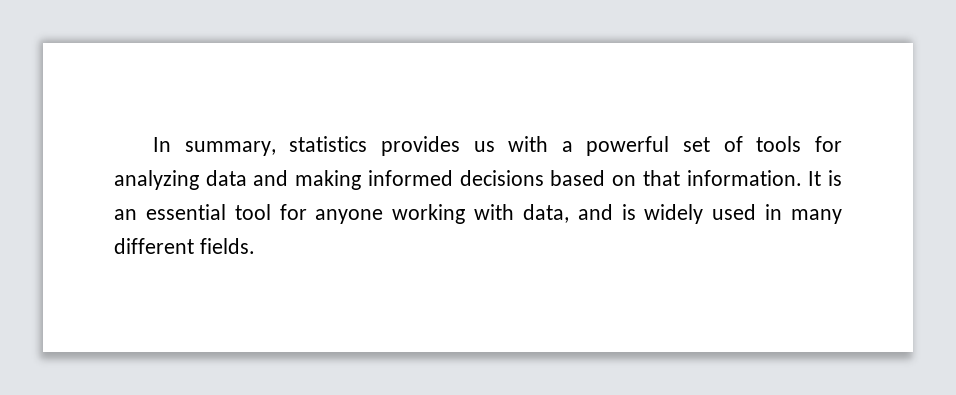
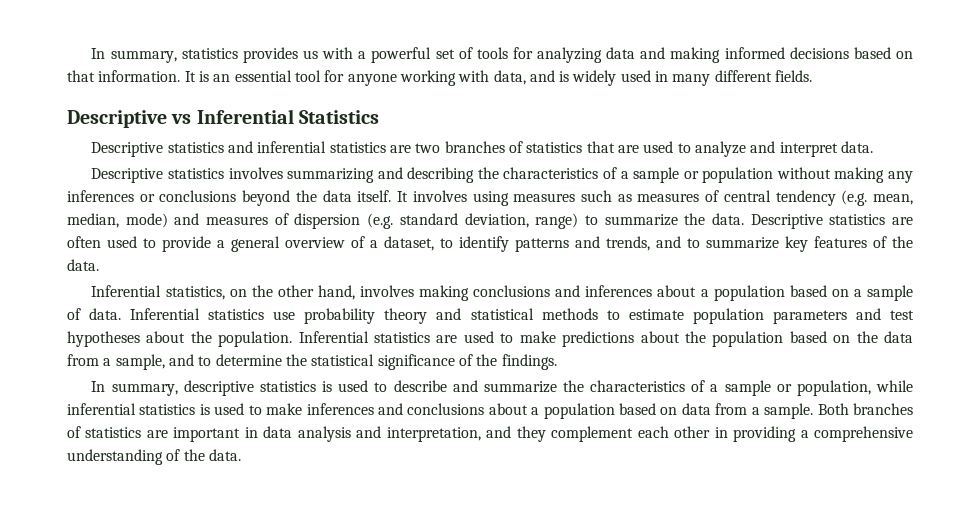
(255, 246) none -> [67,109,380,128] [91,141,873,157] [91,167,914,183] [67,190,913,206] [67,213,913,229] [67,236,913,252] [67,259,99,271] [91,285,913,301] [67,308,915,324] [67,331,913,347] [67,354,557,370] [91,380,914,396] [67,403,914,419] [67,426,914,442] [67,449,241,465] // Descriptive vs Inferential Statistics // Descriptive statistics and inferential statistics are two branches of statistics that are used to analyze and interpret data. // Descriptive statistics involves summarizing and describing the characteristics of a sample or population without making any inferences or conclusions beyond the data itself. It involves using measures such as measures of central tendency (e.g. mean, median, mode) and measures of dispersion (e.g. standard deviation, range) to summarize the data. Descriptive statistics are often used to provide a general overview of a dataset, to identify patterns and trends, and to summarize key features of the data. // Inferential statistics, on the other hand, involves making conclusions and inferences about a population based on a sample of data. Inferential statistics use probability theory and statistical methods to estimate population parameters and test hypotheses about the population. Inferential statistics are used to make predictions about the population based on the data from a sample, and to determine the statistical significance of the findings. // In summary, descriptive statistics is used to describe and summarize the characteristics of a sample or population, while inferential statistics is used to make inferences and conclusions about a population based on data from a sample. Both branches of statistics are important in data analysis and interpretation, and they complement each other in providing a comprehensive understanding of the data.

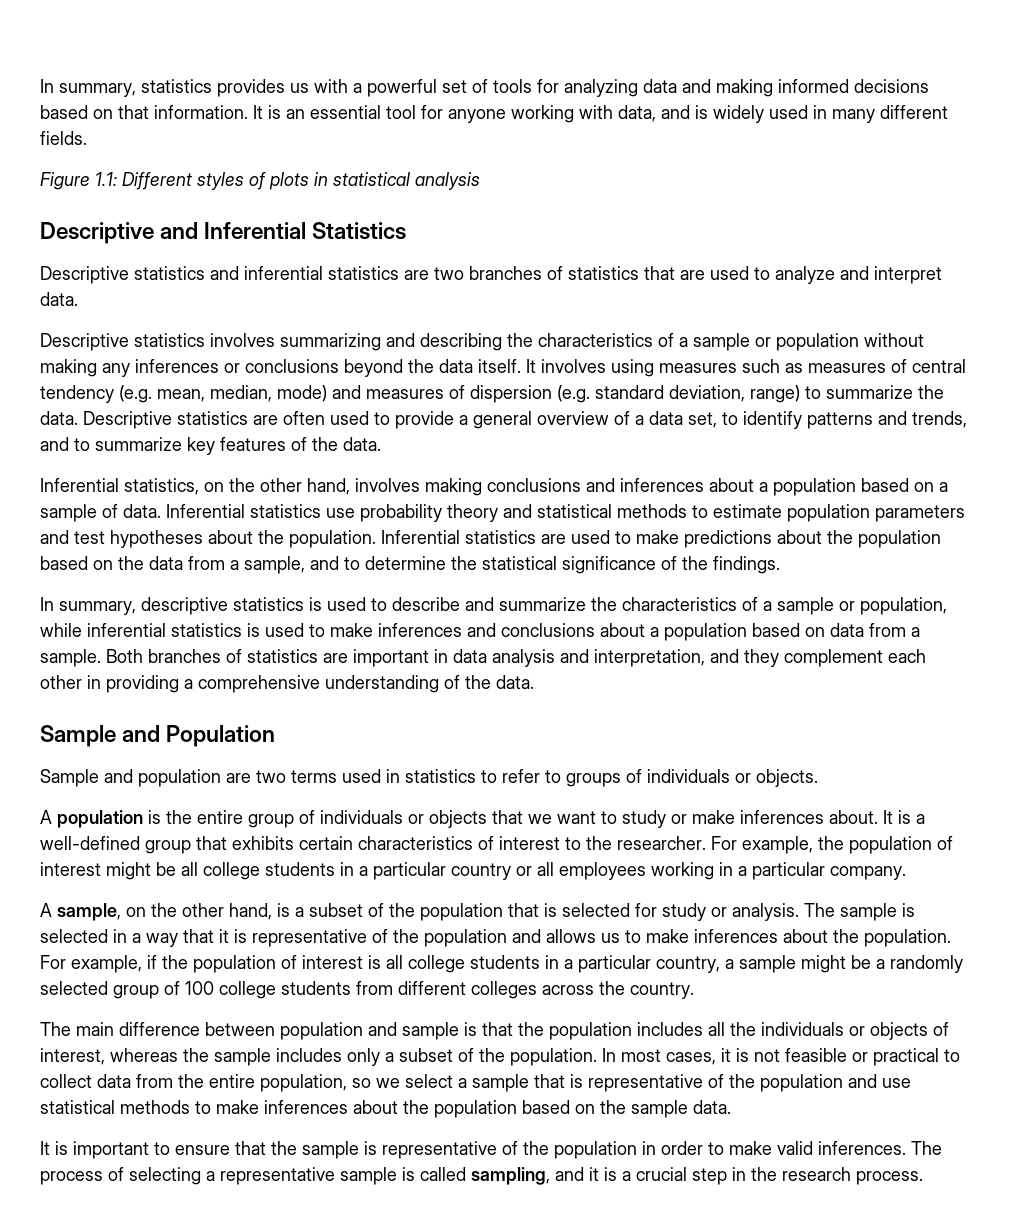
[67,110,192,128] // Descriptive vs -> [40,172,480,190] [40,222,199,244] // Figure 1.1: Different styles of plots in statistical analysis // Descriptive and
[384,236,434,251] dataset, -> [649,411,717,428] data set,
(241, 455) none -> [40,725,276,747] [40,769,818,787] [40,810,925,828] [40,836,953,854] [40,862,906,880] [40,903,915,921] [40,929,951,947] [40,955,963,973] [40,981,694,999] [40,1022,949,1040] [40,1048,960,1066] [40,1074,911,1092] [40,1100,731,1118] [40,1141,942,1159] [40,1167,923,1185] // Sample and Population // Sample and population are two terms used in statistics to refer to groups of individuals or objects. // A population is the entire group of individuals or objects that we want to study or make inferences about. It is a well-defined group that exhibits certain characteristics of interest to the researcher. For example, the population of interest might be all college students in a particular country or all employees working in a particular company. // A sample, on the other hand, is a subset of the population that is selected for study or analysis. The sample is selected in a way that it is representative of the population and allows us to make inferences about the population. For example, if the population of interest is all college students in a particular country, a sample might be a randomly selected group of 100 college students from different colleges across the country. // The main difference between population and sample is that the population includes all the individuals or objects of interest, whereas the sample includes only a subset of the population. In most cases, it is not feasible or practical to collect data from the entire population, so we select a sample that is representative of the population and use statistical methods to make inferences about the population based on the sample data. // It is important to ensure that the sample is representative of the population in order to make valid inferences. The process of selecting a representative sample is called sampling, and it is a crucial step in the research process.

